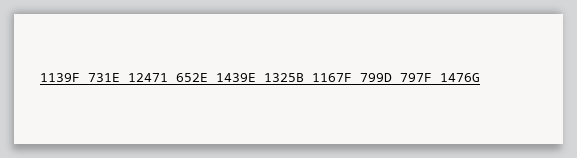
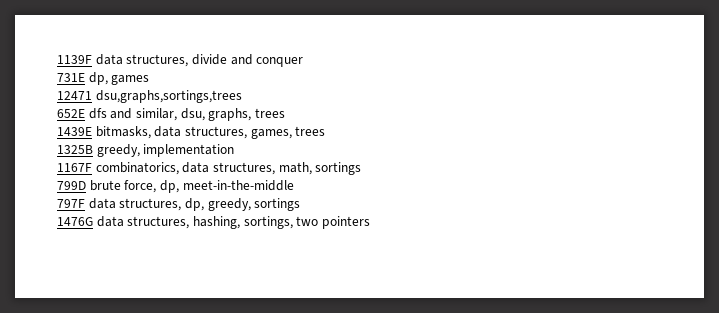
[88,73,480,82] 731E 12471 652E 1439E 1325B 1167F 799D 797F 1476G -> [95,54,304,67] [57,72,150,85] [57,90,242,103] [57,108,285,121] [57,126,326,139] [57,144,235,157] [57,162,362,175] [57,180,294,193] [57,198,301,211] [57,216,370,229] data structures, divide and conquer // 731E dp, games // 12471 dsu,graphs,sortings,trees // 652E dfs and similar, dsu, graphs, trees // 1439E bitmasks, data structures, games, trees // 1325B greedy, implementation // 1167F combinatorics, data structures, math, sortings // 799D brute force, dp, meet-in-the-middle // 797F data structures, dp, greedy, sortings // 1476G data structures, hashing, sortings, two pointers

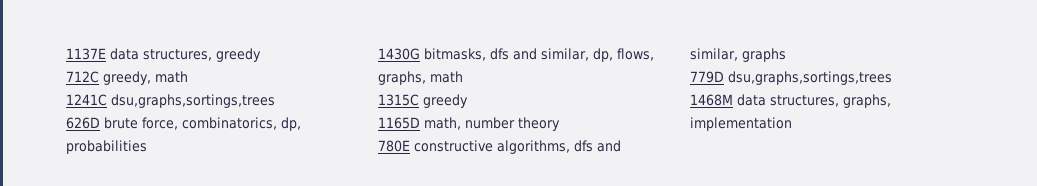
[57,54,304,67] [57,72,150,85] [57,90,242,103] [57,108,285,121] [57,126,326,139] [57,144,235,157] [57,162,362,175] [57,180,294,193] [57,198,301,211] [57,216,370,229] 1139F data structures, divide and conquer // 731E dp, games // 12471 dsu,graphs,sortings,trees // 652E dfs and similar, dsu, graphs, trees // 1439E bitmasks, data structures, games, trees // 1325B greedy, implementation // 1167F combinatorics, data structures, math, sortings // 799D brute force, dp, meet-in-the-middle // 797F data structures, dp, greedy, sortings // 1476G data structures, hashing, sortings, two pointers -> [66,48,261,62] [66,71,188,85] [66,94,275,108] [66,117,301,131] [66,140,147,154] [378,48,654,62] [378,71,463,85] [378,94,468,108] [378,117,560,131] [378,140,621,154] [690,48,786,62] [690,71,892,85] [690,94,891,108] [690,117,792,131] 1137E data structures, greedy // 712C greedy, math // 1241C dsu,graphs,sortings,trees // 626D brute force, combinatorics, dp, probabilities // 1430G bitmasks, dfs and similar, dp, flows, graphs, math // 1315C greedy // 1165D math, number theory // 780E constructive algorithms, dfs and similar, graphs // 779D dsu,graphs,sortings,trees // 1468M data structures, graphs, implementation

